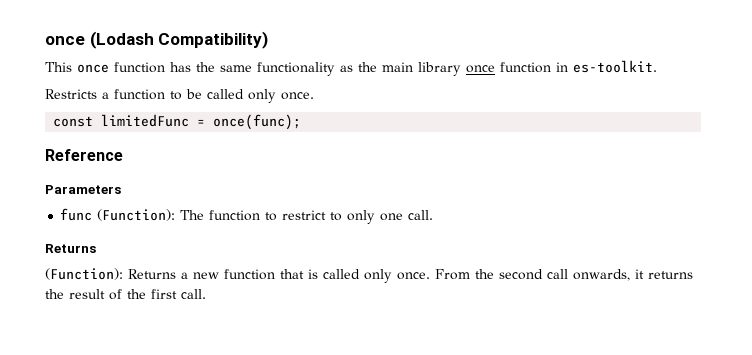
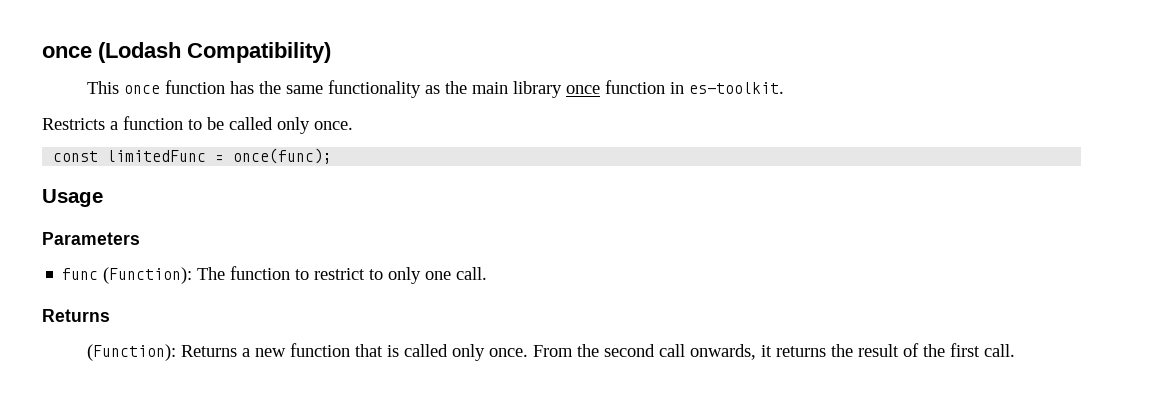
[45,149,123,161] Reference -> [42,189,103,207] Usage

